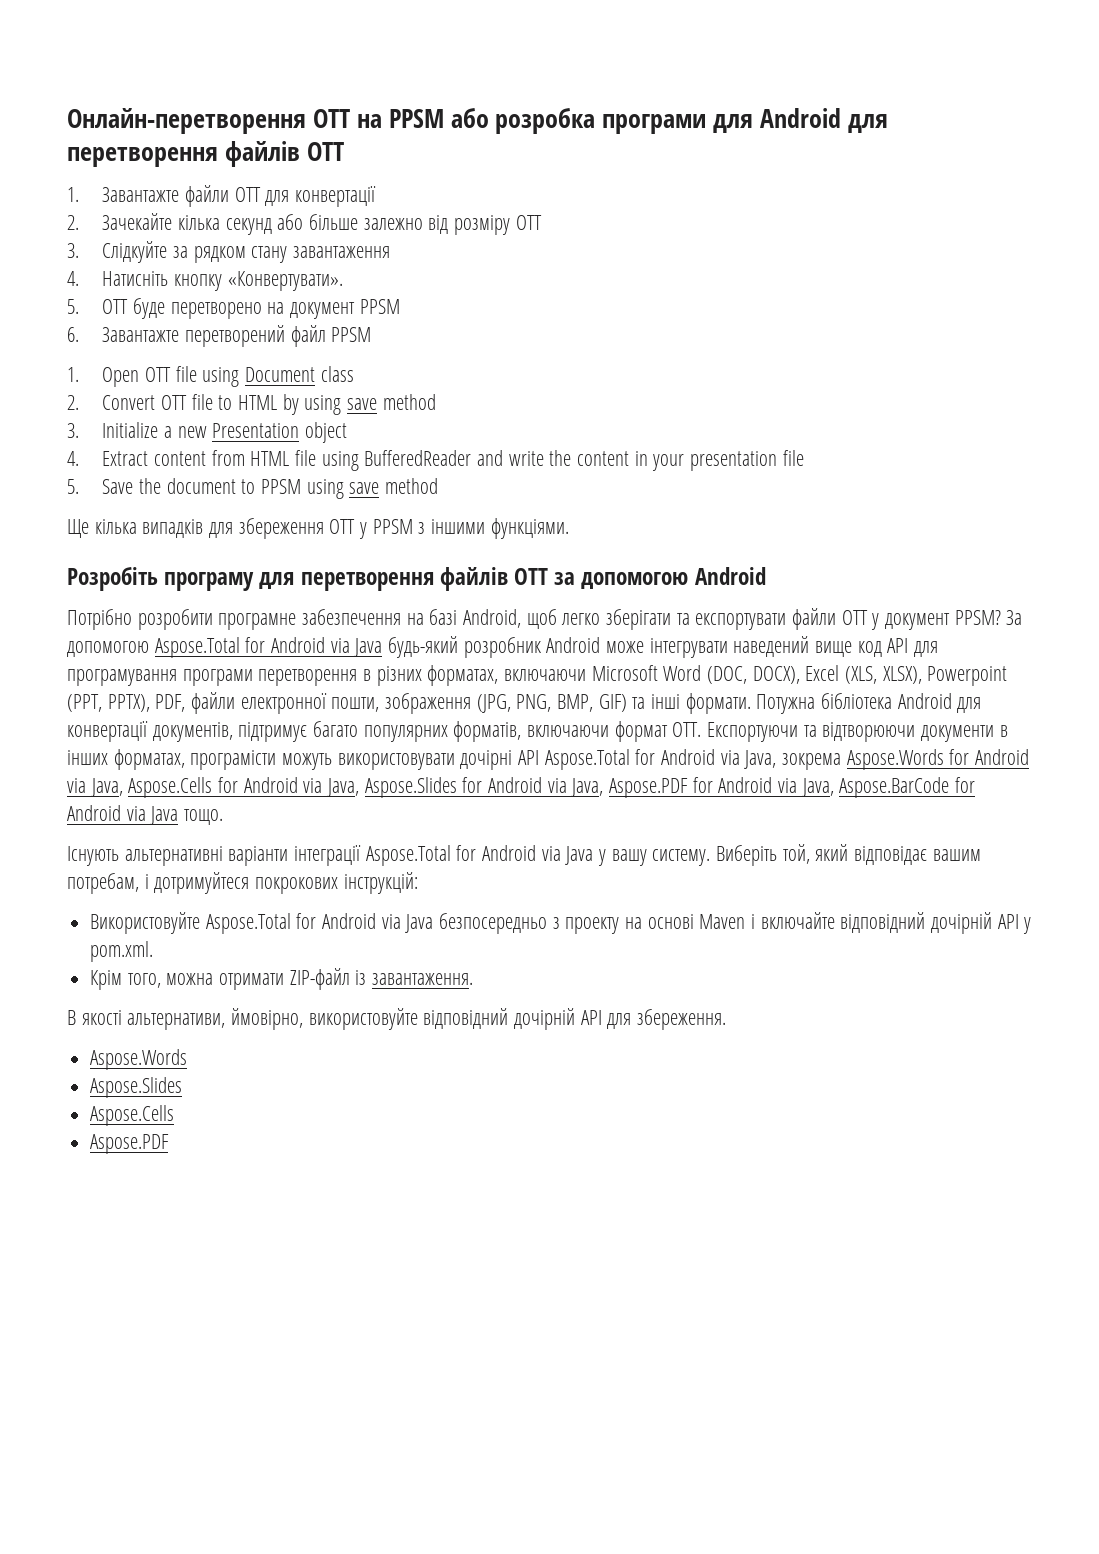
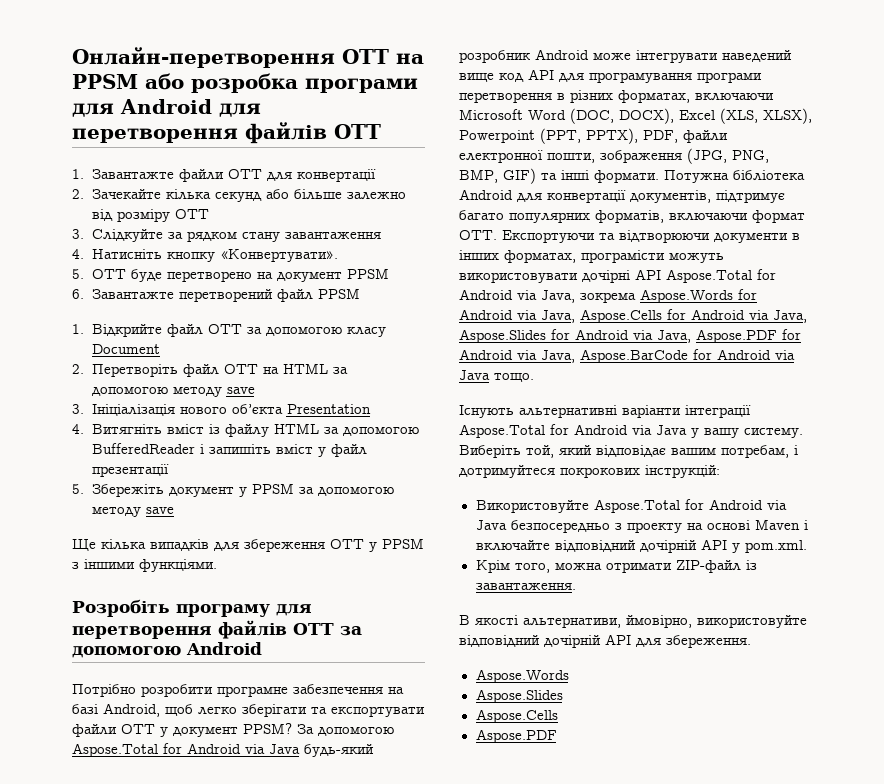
[102,366,240,387] Open OTT file using -> [91,324,386,337] Відкрийте файл OTT за допомогою класу
[320,366,354,382] [67,394,436,415] [67,422,207,438] class // 2. Convert OTT file to HTML by using save method // 3. Initialize a new -> [72,363,348,377] [91,387,255,397] [72,404,283,416] // 2. Перетворіть файл OTT на HTML за допомогою методу save // 3. Ініціалізація нового об’єкта
[304,422,347,443] [67,450,804,471] [67,478,438,499] object // 4. Extract content from HTML file using BufferedReader and write the content in your presentation file // 5. Save the document to PPSM using save method -> [72,423,419,437] [91,443,367,457] [91,464,169,477] [72,483,394,497] [91,507,174,517] // 4. Витягніть вміст із файлу HTML за допомогою BufferedReader і запишіть вміст у файл презентації // 5. Збережіть документ у PPSM за допомогою методу save

